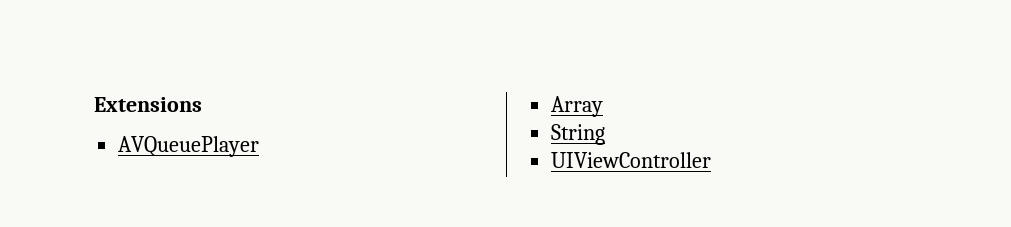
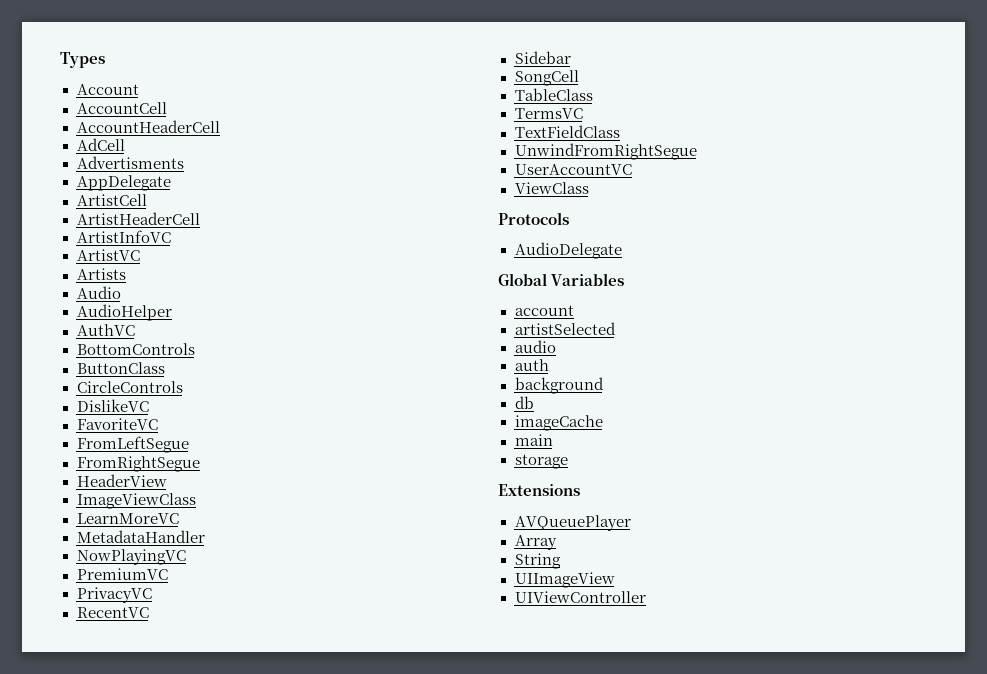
(94, 104) none -> [60,52,105,68] [76,84,139,95] [76,102,167,114] [76,120,220,133] [76,138,125,151] [76,156,184,169] [76,175,171,191] [76,194,147,206] [76,212,200,225] [76,230,171,243] [76,249,140,261] [76,268,126,280] [76,286,121,299] [76,304,172,321] [76,324,135,336] [76,343,195,355] [76,362,165,374] [76,381,183,393] [76,399,149,412] [76,418,158,430] [76,436,189,453] [76,456,200,472] [76,474,167,487] [76,493,196,509] [76,513,179,524] [76,530,205,543] [76,549,186,565] [76,568,168,580] [76,587,152,603] [76,607,149,618] [514,51,571,64] [514,70,579,86] [514,88,593,101] [514,108,583,119] [514,125,620,138] [514,143,697,160] [514,164,632,175] [514,182,589,194] [498,212,569,225] [514,242,622,259] [498,273,625,286] [514,305,574,316] [514,322,616,335] [514,340,556,353] [514,359,549,371] [514,377,604,394] [514,396,534,409] [514,415,603,431] [514,434,553,446] [514,454,568,469] Types // Account // AccountCell // AccountHeaderCell // AdCell // Advertisments // AppDelegate // ArtistCell // ArtistHeaderCell // ArtistInfoVC // ArtistVC // Artists // Audio // AudioHelper // AuthVC // BottomControls // ButtonClass // CircleControls // DislikeVC // FavoriteVC // FromLeftSegue // FromRightSegue // HeaderView // ImageViewClass // LearnMoreVC // MetadataHandler // NowPlayingVC // PremiumVC // PrivacyVC // RecentVC // Sidebar // SongCell // TableClass // TermsVC // TextFieldClass // UnwindFromRightSegue // UserAccountVC // ViewClass // Protocols // AudioDelegate // Global Variables // account // artistSelected // audio // auth // background // db // imageCache // main // storage //
(606, 134) none -> [514,572,615,588] // UIImageView

